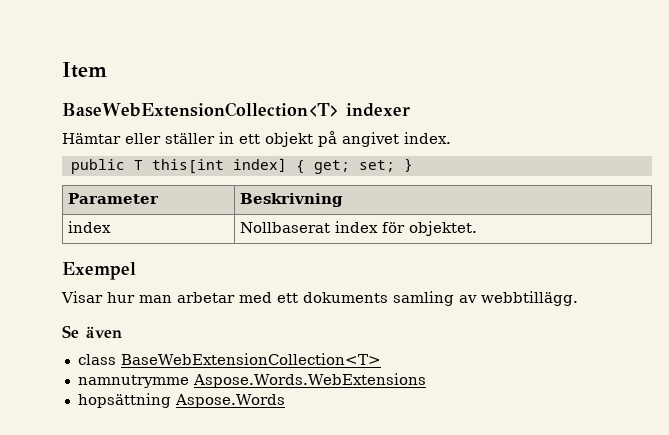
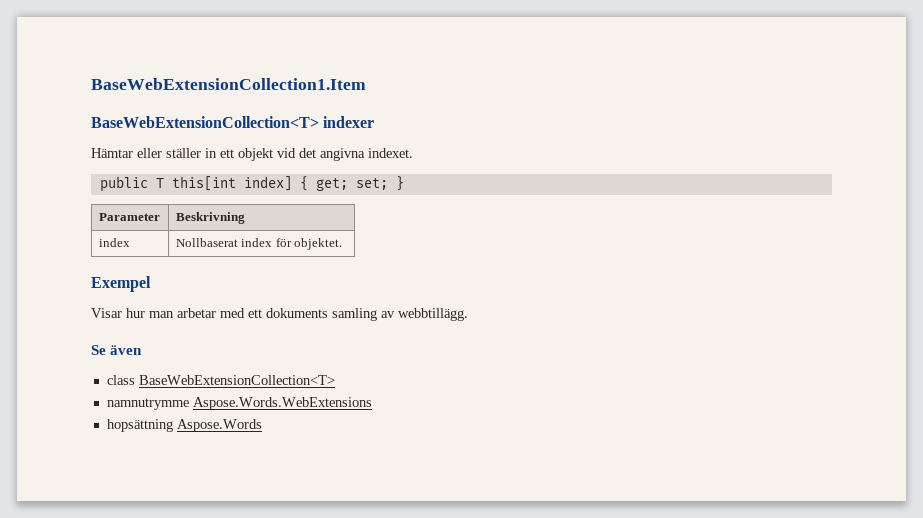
[62,62,107,78] Item -> [91,78,366,90] BaseWebExtensionCollection1.Item
[318,131,451,147] på angivet index. -> [277,148,413,161] vid det angivna indexet.

